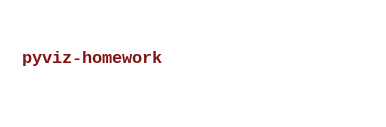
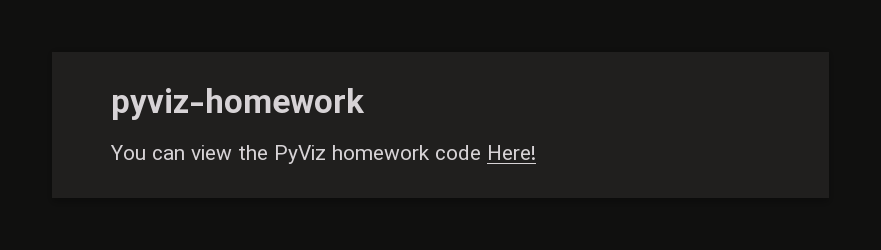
(162, 58) none -> [110,145,536,164] // You can view the PyViz homework code Here!

